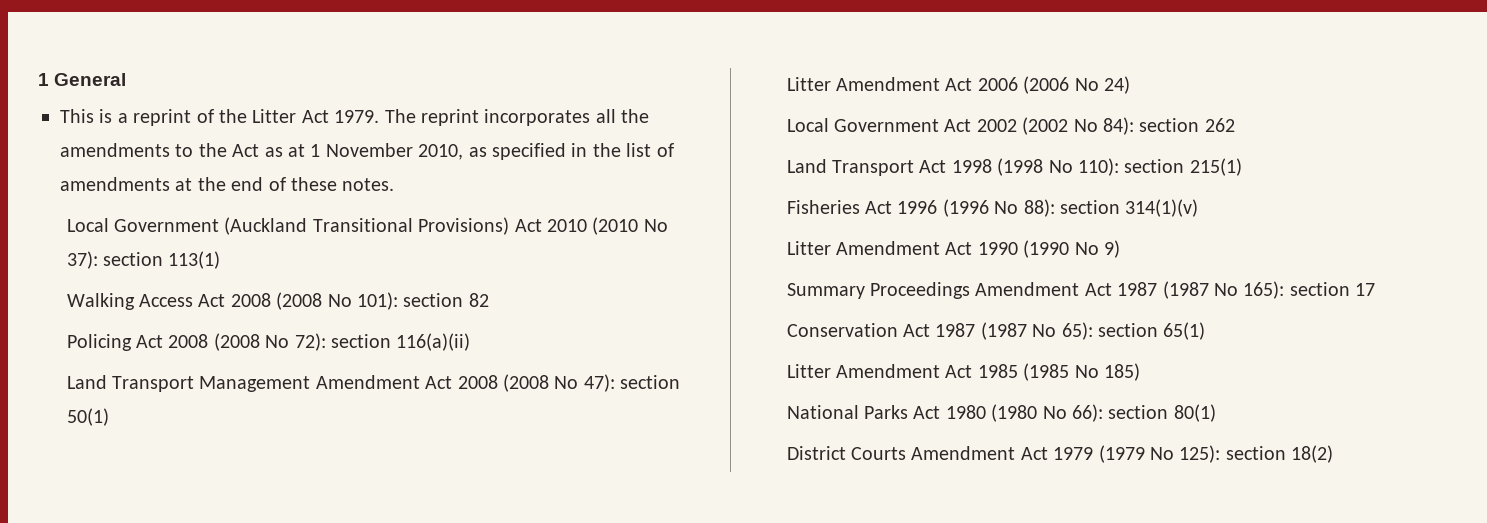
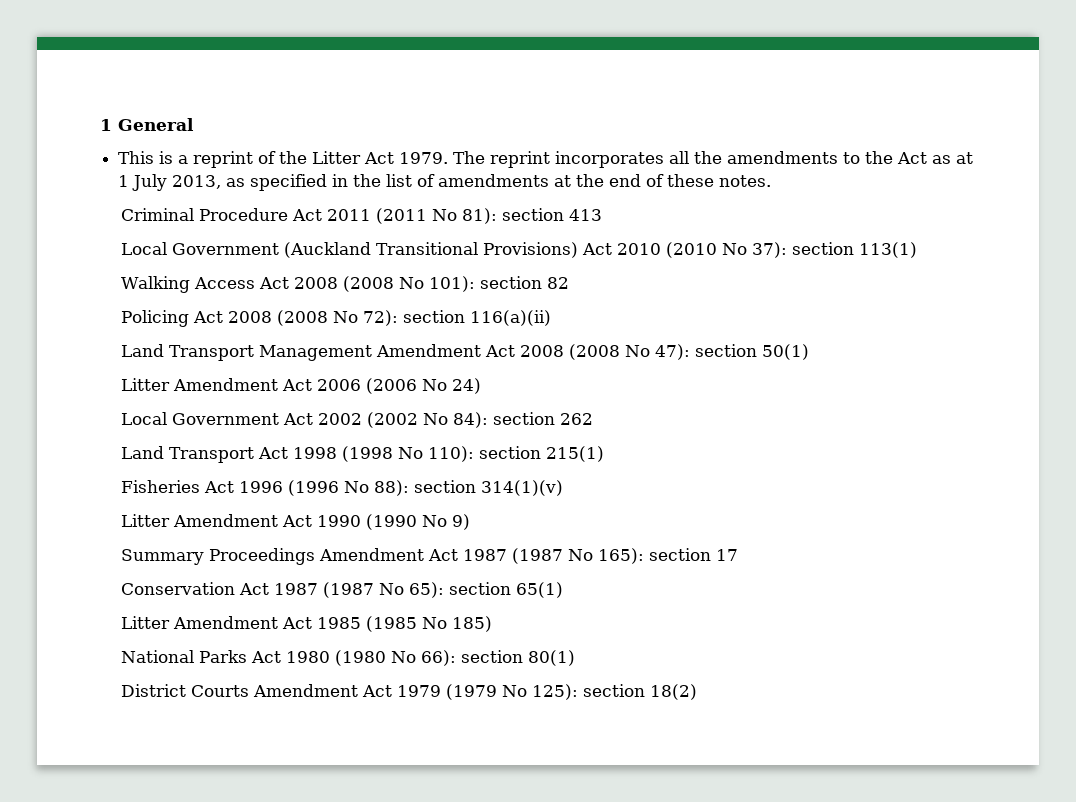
[325,143,464,160] November 2010, -> [132,174,222,191] July 2013,
(395, 184) none -> [121,208,603,224] // Criminal Procedure Act 2011 (2011 No 81): section 413

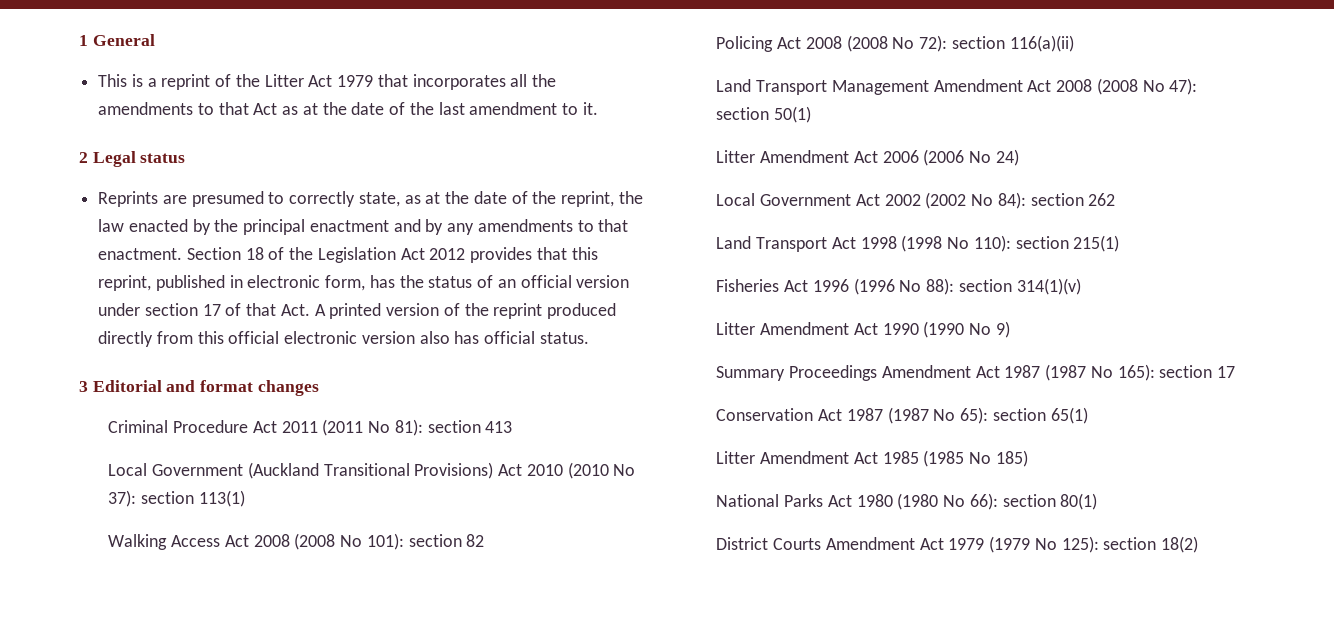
[399,151,551,168] 1979. The reprint -> [337,74,408,87] 1979 that
[865,151,894,164] the -> [218,102,249,115] that
[118,174,772,191] 1 July 2013, as specified in the list of amendments at the end of these notes. -> [322,102,598,115] [79,151,186,167] [98,191,643,207] [98,219,629,235] [98,247,598,263] [98,275,630,291] [98,303,616,319] [98,331,589,347] [79,380,319,396] the date of the last amendment to it. // 2 Legal status // Reprints are presumed to correctly state, as at the date of the reprint, the law enacted by the principal enactment and by any amendments to that enactment. Section 18 of the Legislation Act 2012 provides that this reprint, published in electronic form, has the status of an official version under section 17 of that Act. A printed version of the reprint produced directly from this official electronic version also has official status. // 3 Editorial and format changes

